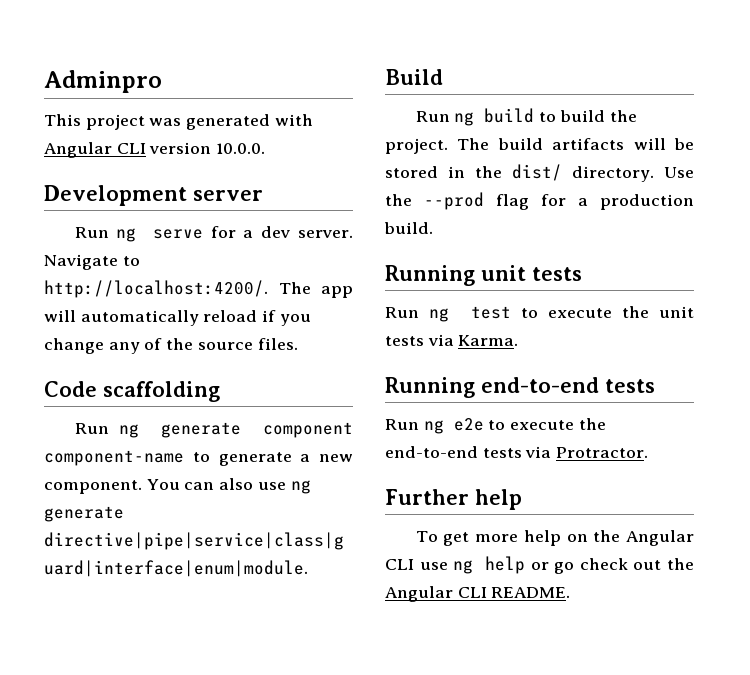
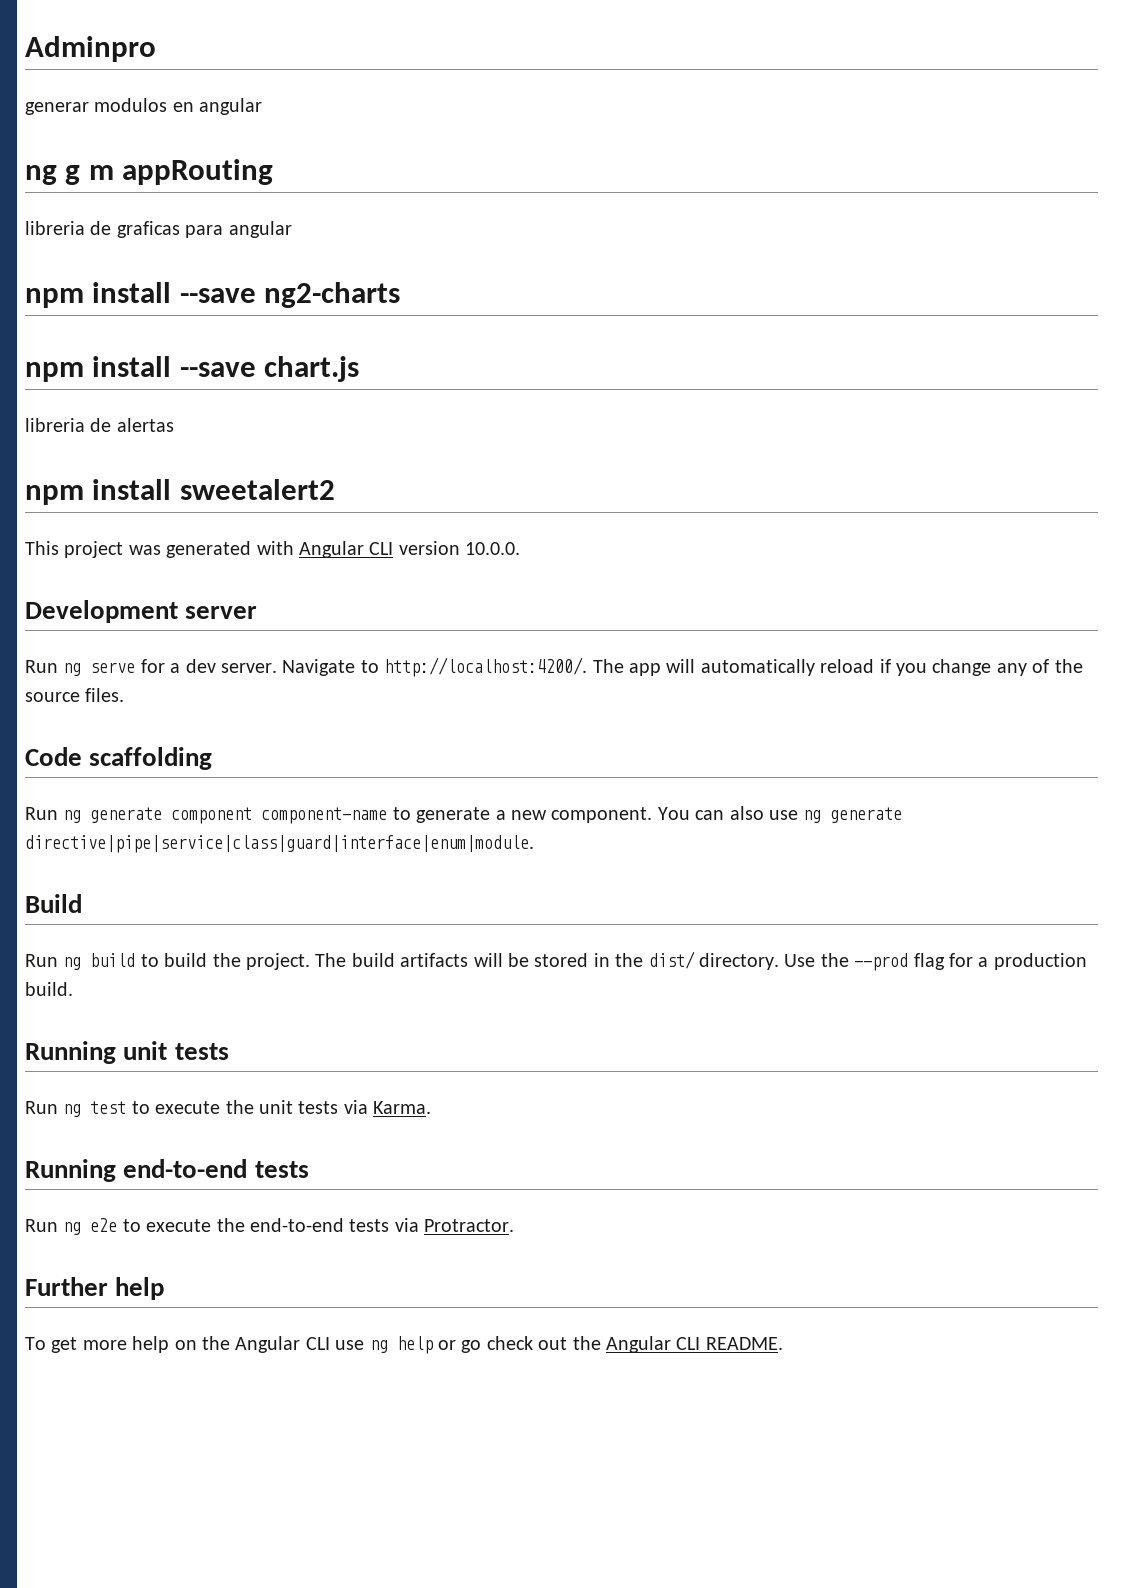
(162, 81) none -> [25,98,263,115] [25,159,274,185] [25,221,292,238] [25,282,401,308] [25,356,360,382] [25,418,174,432] [25,479,335,505] // generar modulos en angular // ng g m appRouting // libreria de graficas para angular // npm install --save ng2-charts // npm install --save chart.js // libreria de alertas // npm install sweetalert2

